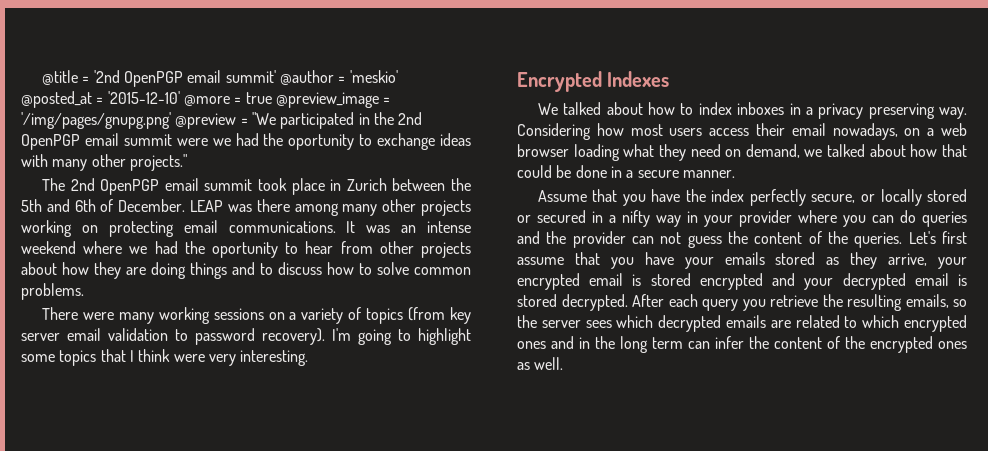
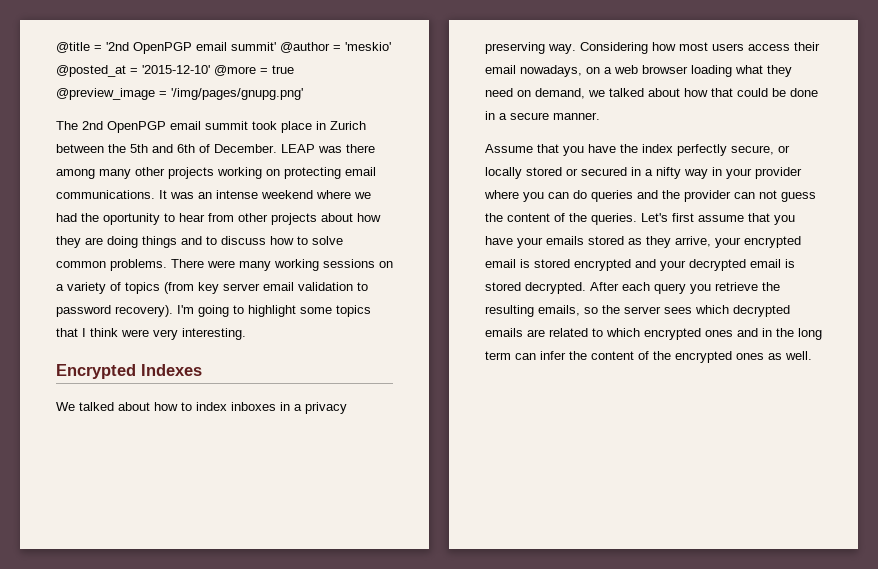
[175,112,423,129] [21,133,471,150] [21,154,187,171] @preview = "We participated in the 2nd OpenPGP email summit were we had the oportunity to exchange ideas with many other projects." -> (303, 94) none
(84, 291) // -> (167, 265) none

